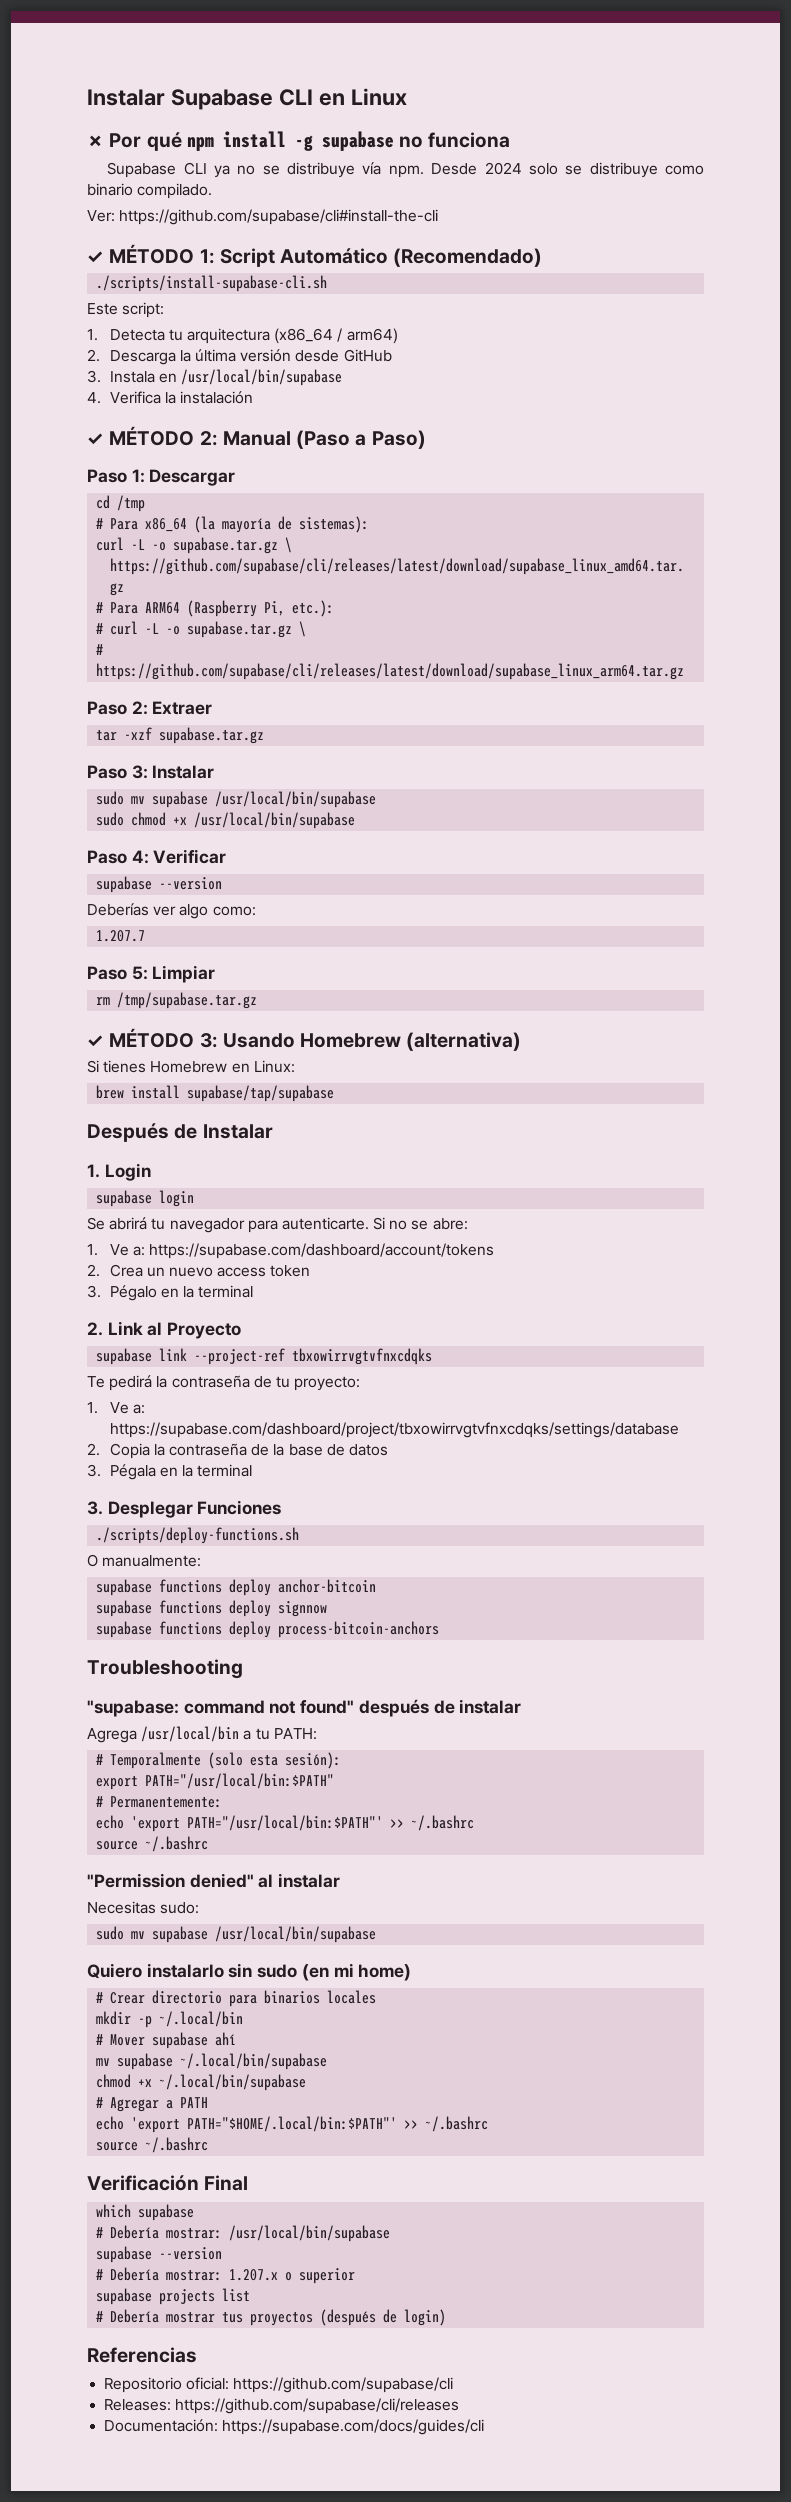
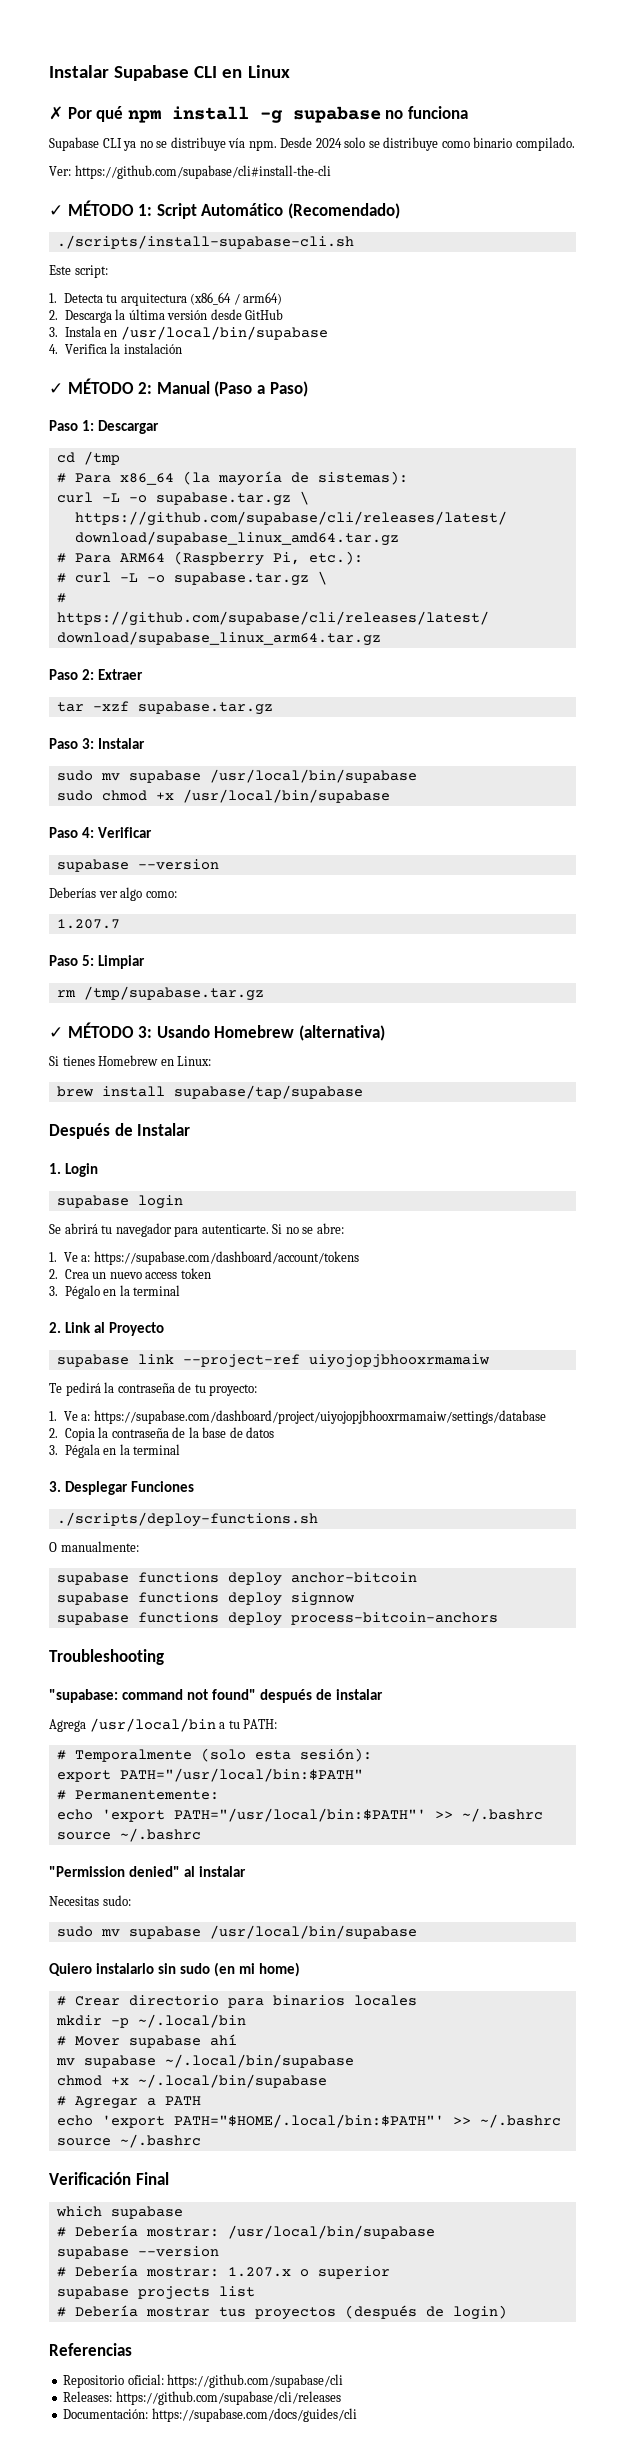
[292,1348,433,1365] tbxowirrvgtvfnxcdqks -> [308,1354,490,1368] uiyojopjbhooxrmamaiw
[109,1422,679,1438] https://supabase.com/dashboard/project/tbxowirrvgtvfnxcdqks/settings/database -> [93,1410,546,1424] https://supabase.com/dashboard/project/uiyojopjbhooxrmamaiw/settings/database

